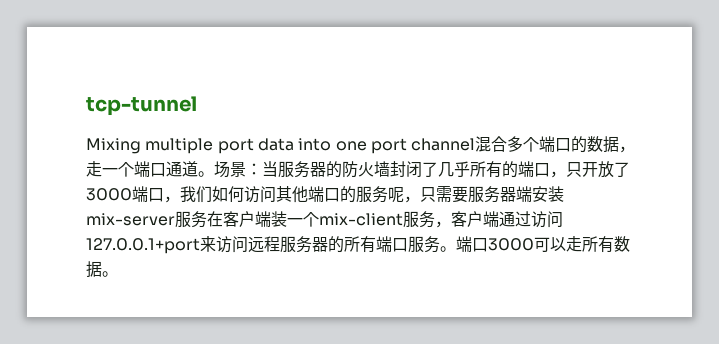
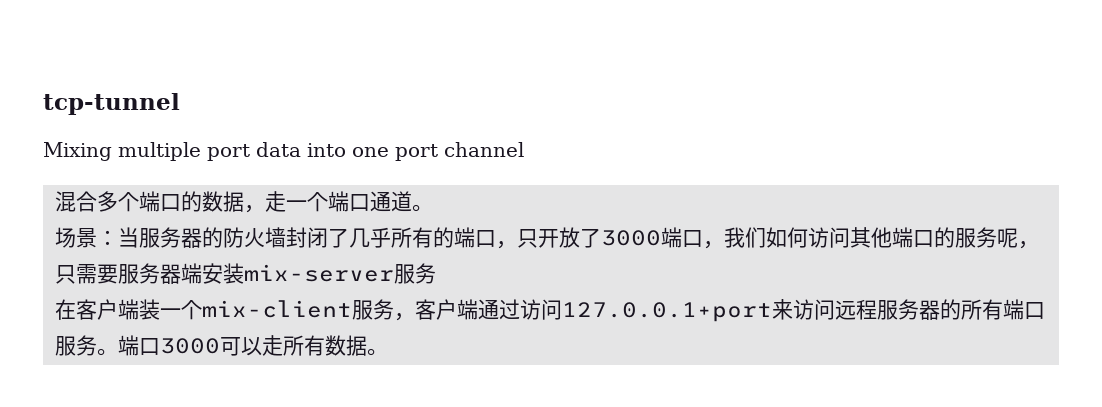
(476, 144) none -> (524, 149) //
(214, 174) none -> (433, 208) //
(207, 219) none -> (436, 273) //

